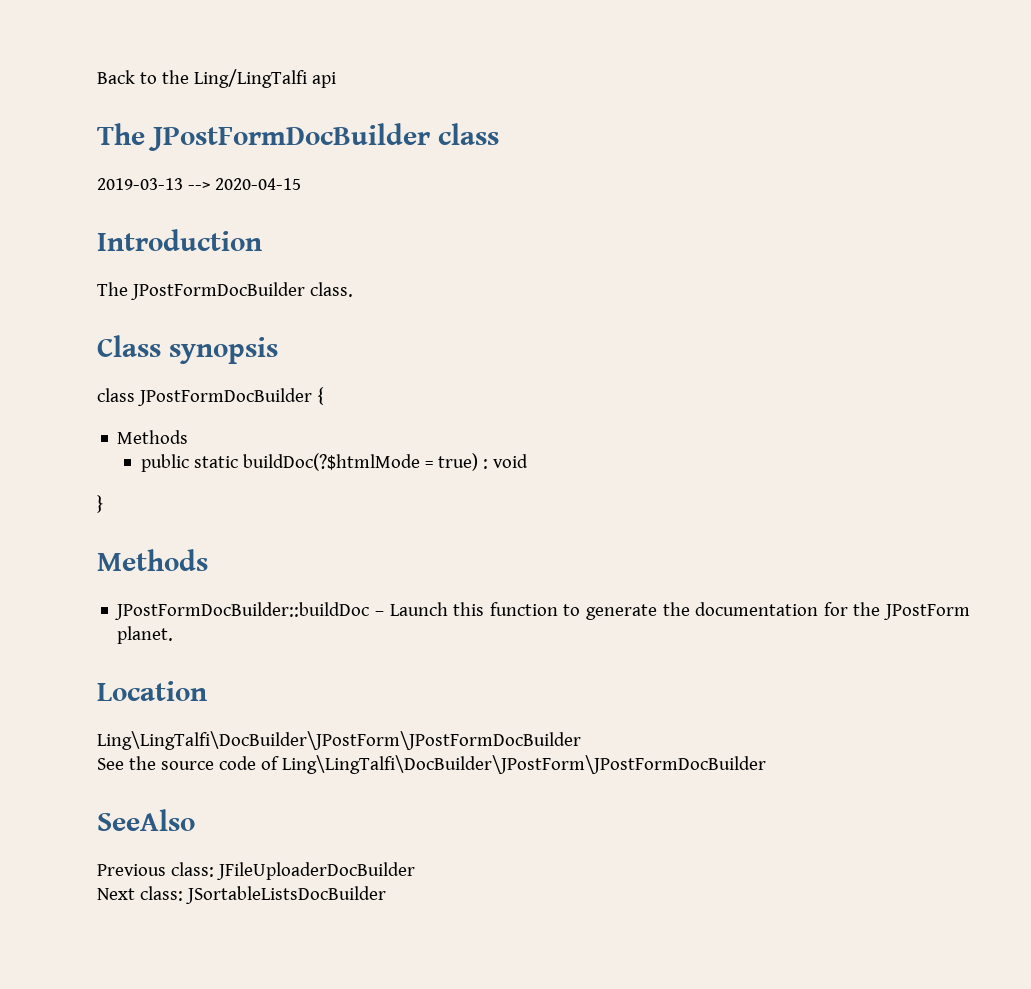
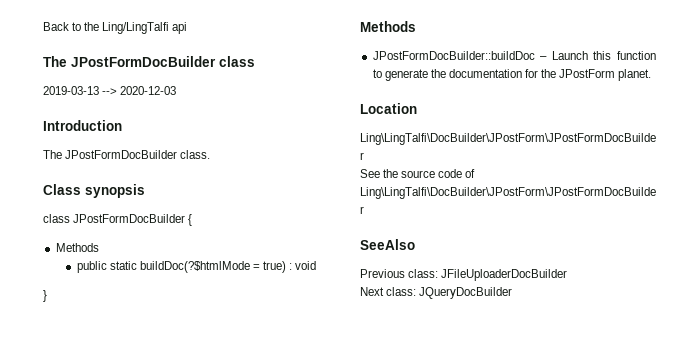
[214,178,301,190] 2020-04-15 -> [120,86,177,95] 2020-12-03
[185,886,386,904] JSortableListsDocBuilder -> [419,287,513,299] JQueryDocBuilder

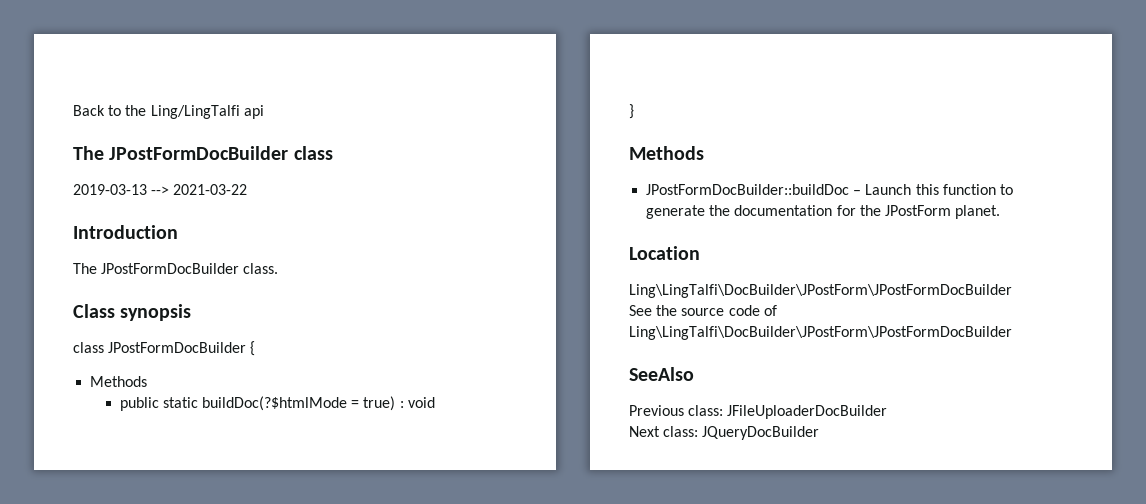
[120,86,177,95] 2020-12-03 -> [173,184,248,195] 2021-03-22

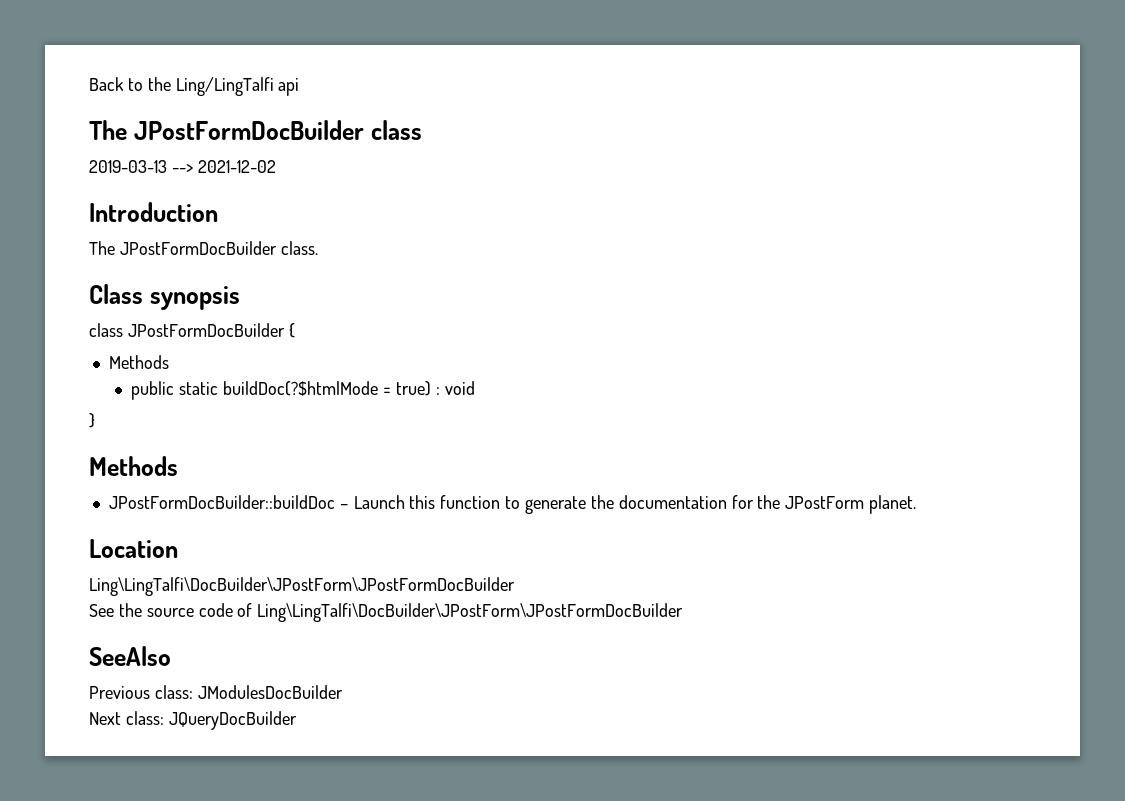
[173,184,248,195] 2021-03-22 -> [197,160,276,173] 2021-12-02
[727,405,888,419] JFileUploaderDocBuilder -> [197,685,343,699] JModulesDocBuilder

